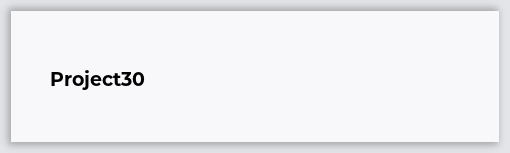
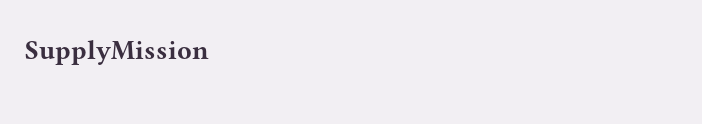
[50,70,145,90] Project30 -> [25,40,209,65] SupplyMission

